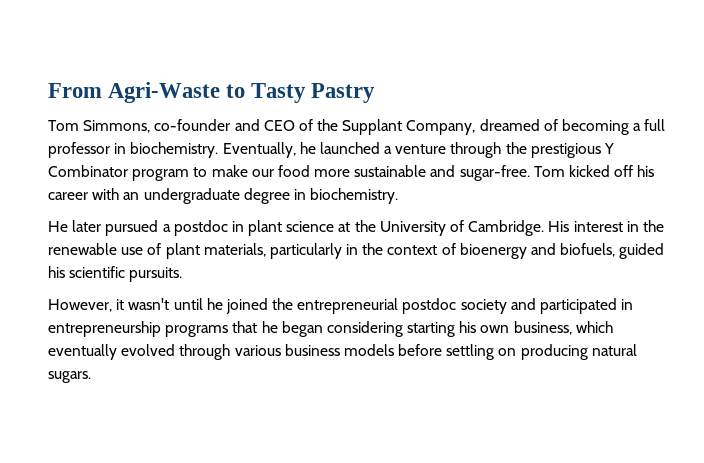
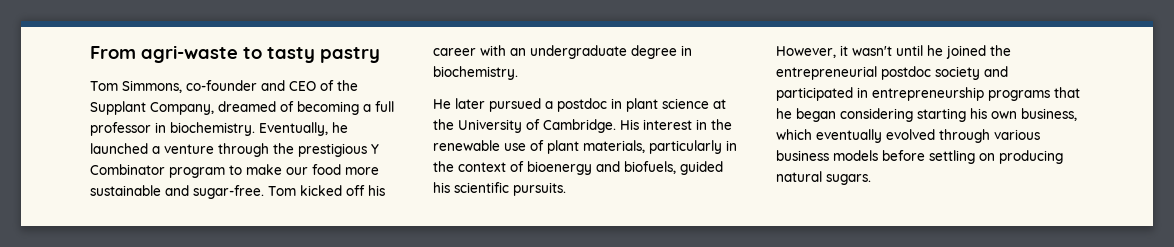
[108,82,376,103] Agri-Waste to Tasty Pastry -> [141,45,380,63] agri-waste to tasty pastry

